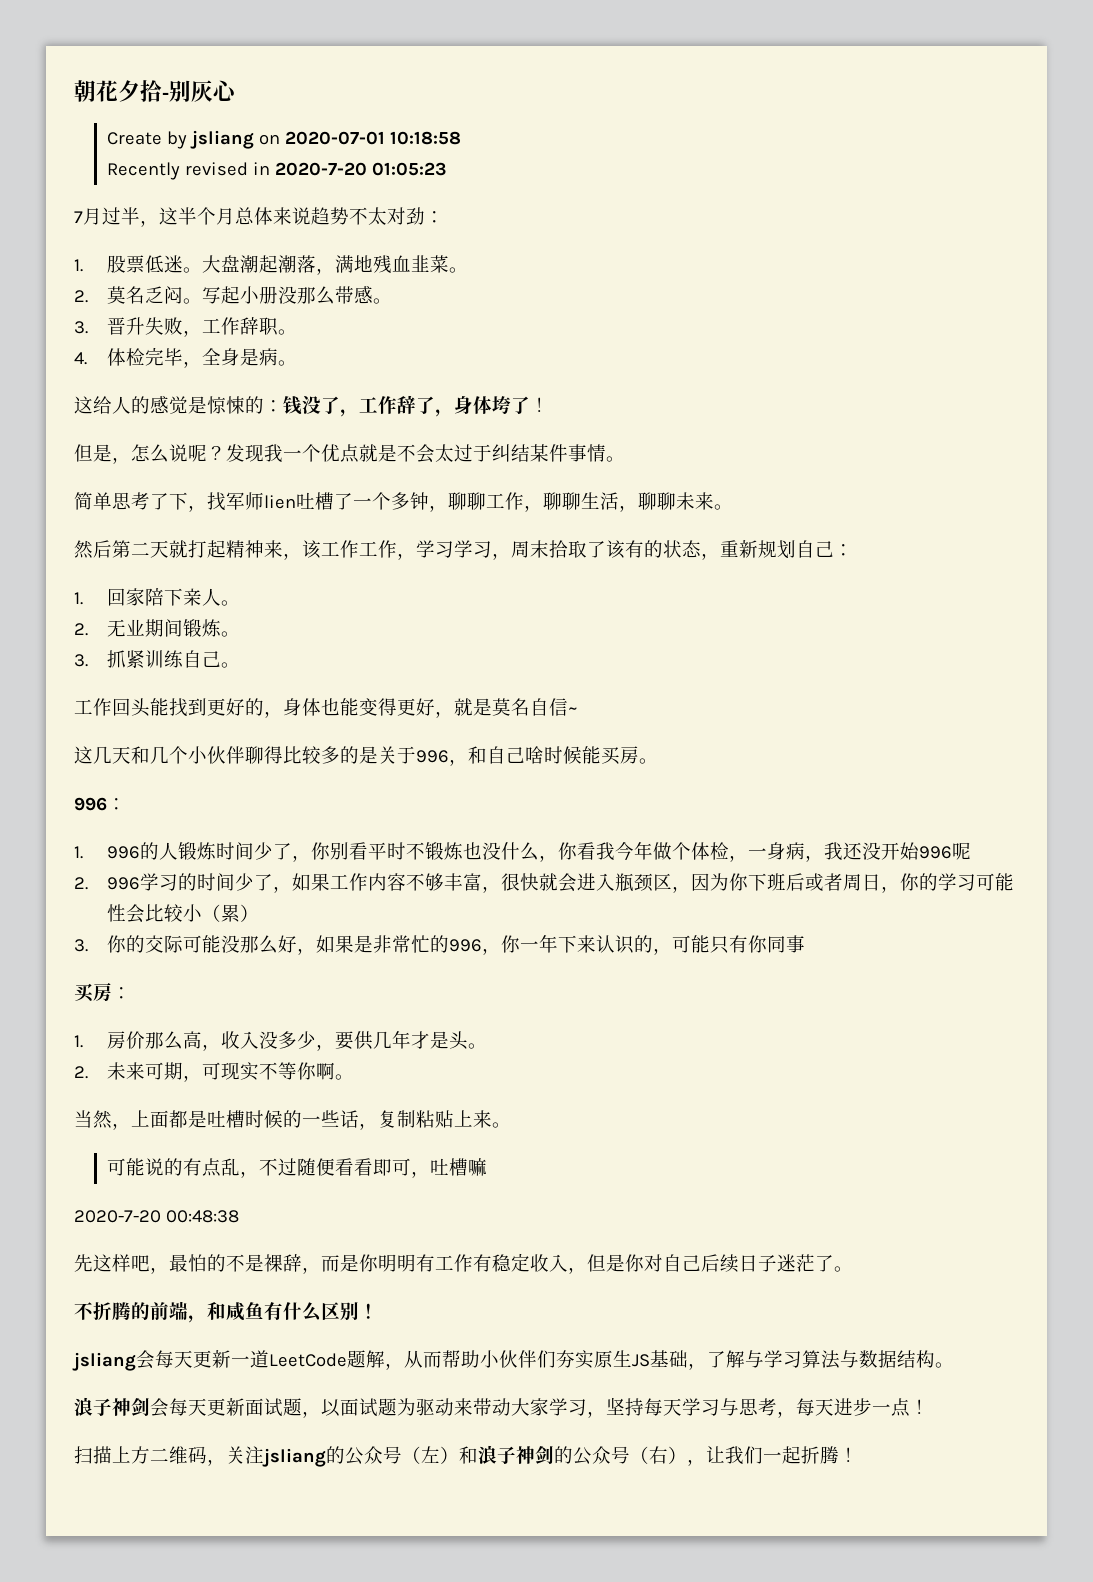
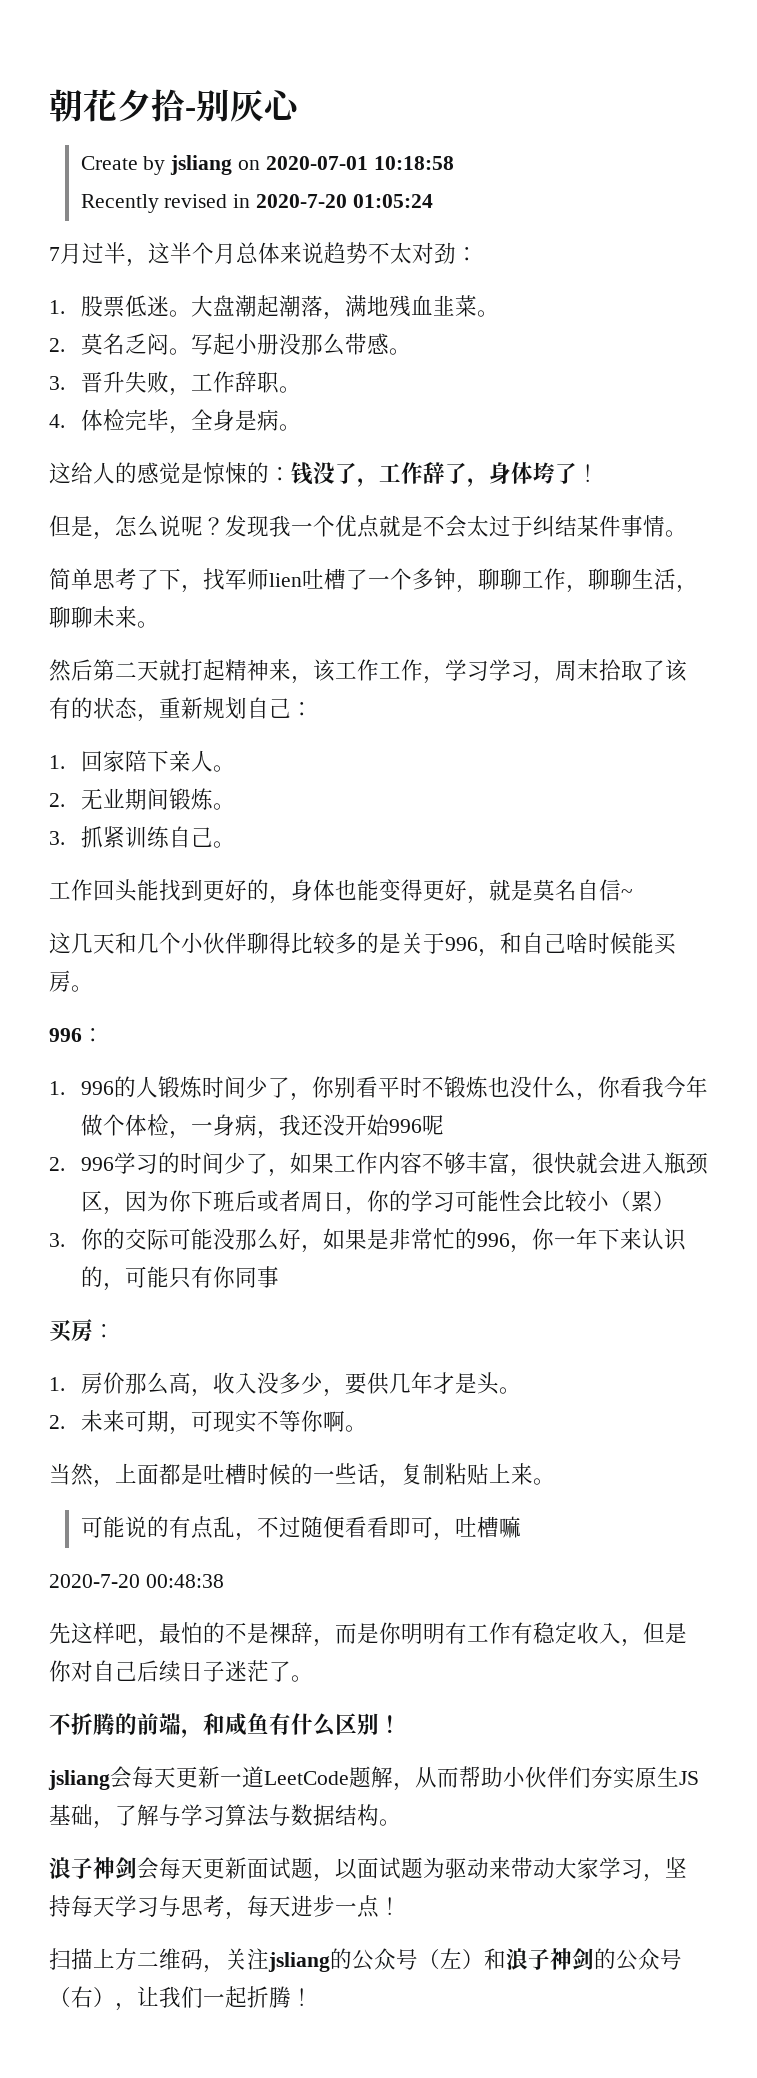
[371,162,447,176] 01:05:23 -> [352,194,433,208] 01:05:24

